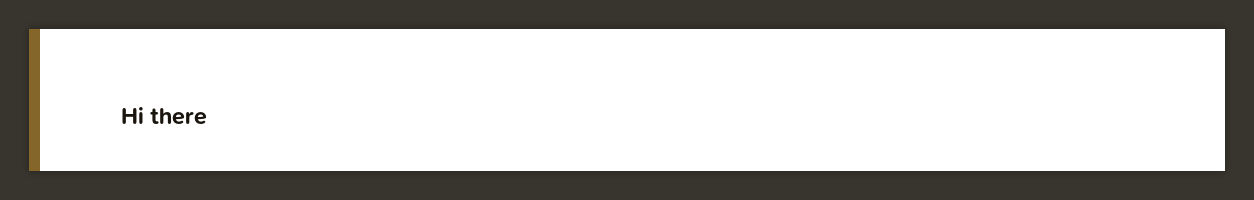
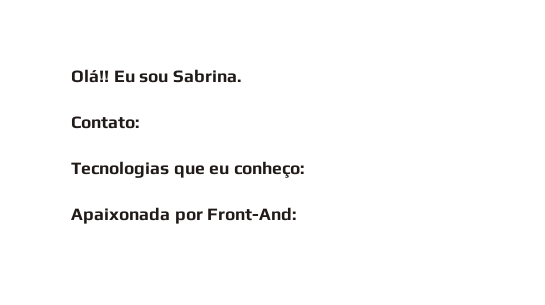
[121,107,208,125] Hi there -> [71,69,242,83] [71,116,139,129] [71,161,305,178] [71,207,297,224] Olá!! Eu sou Sabrina. // Contato: // Tecnologias que eu conheço: // Apaixonada por Front-And:

